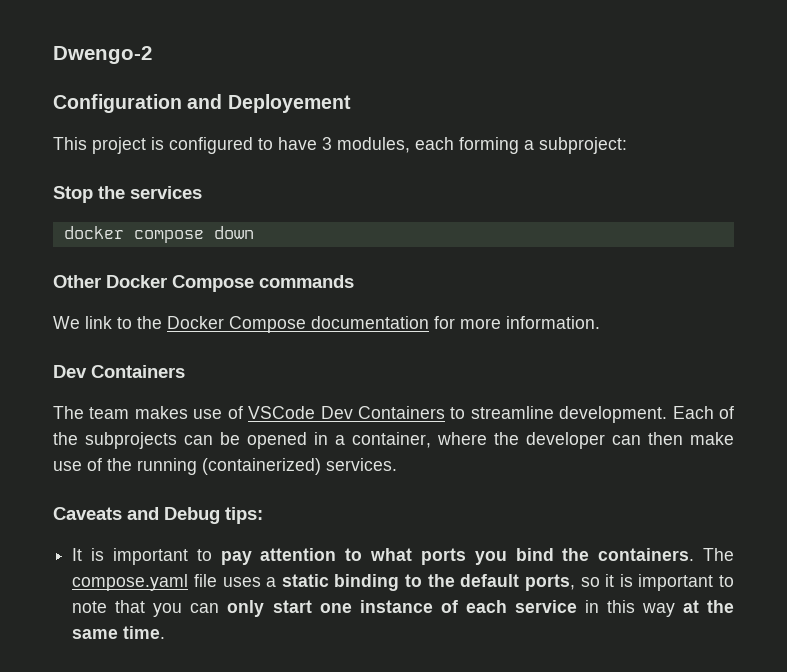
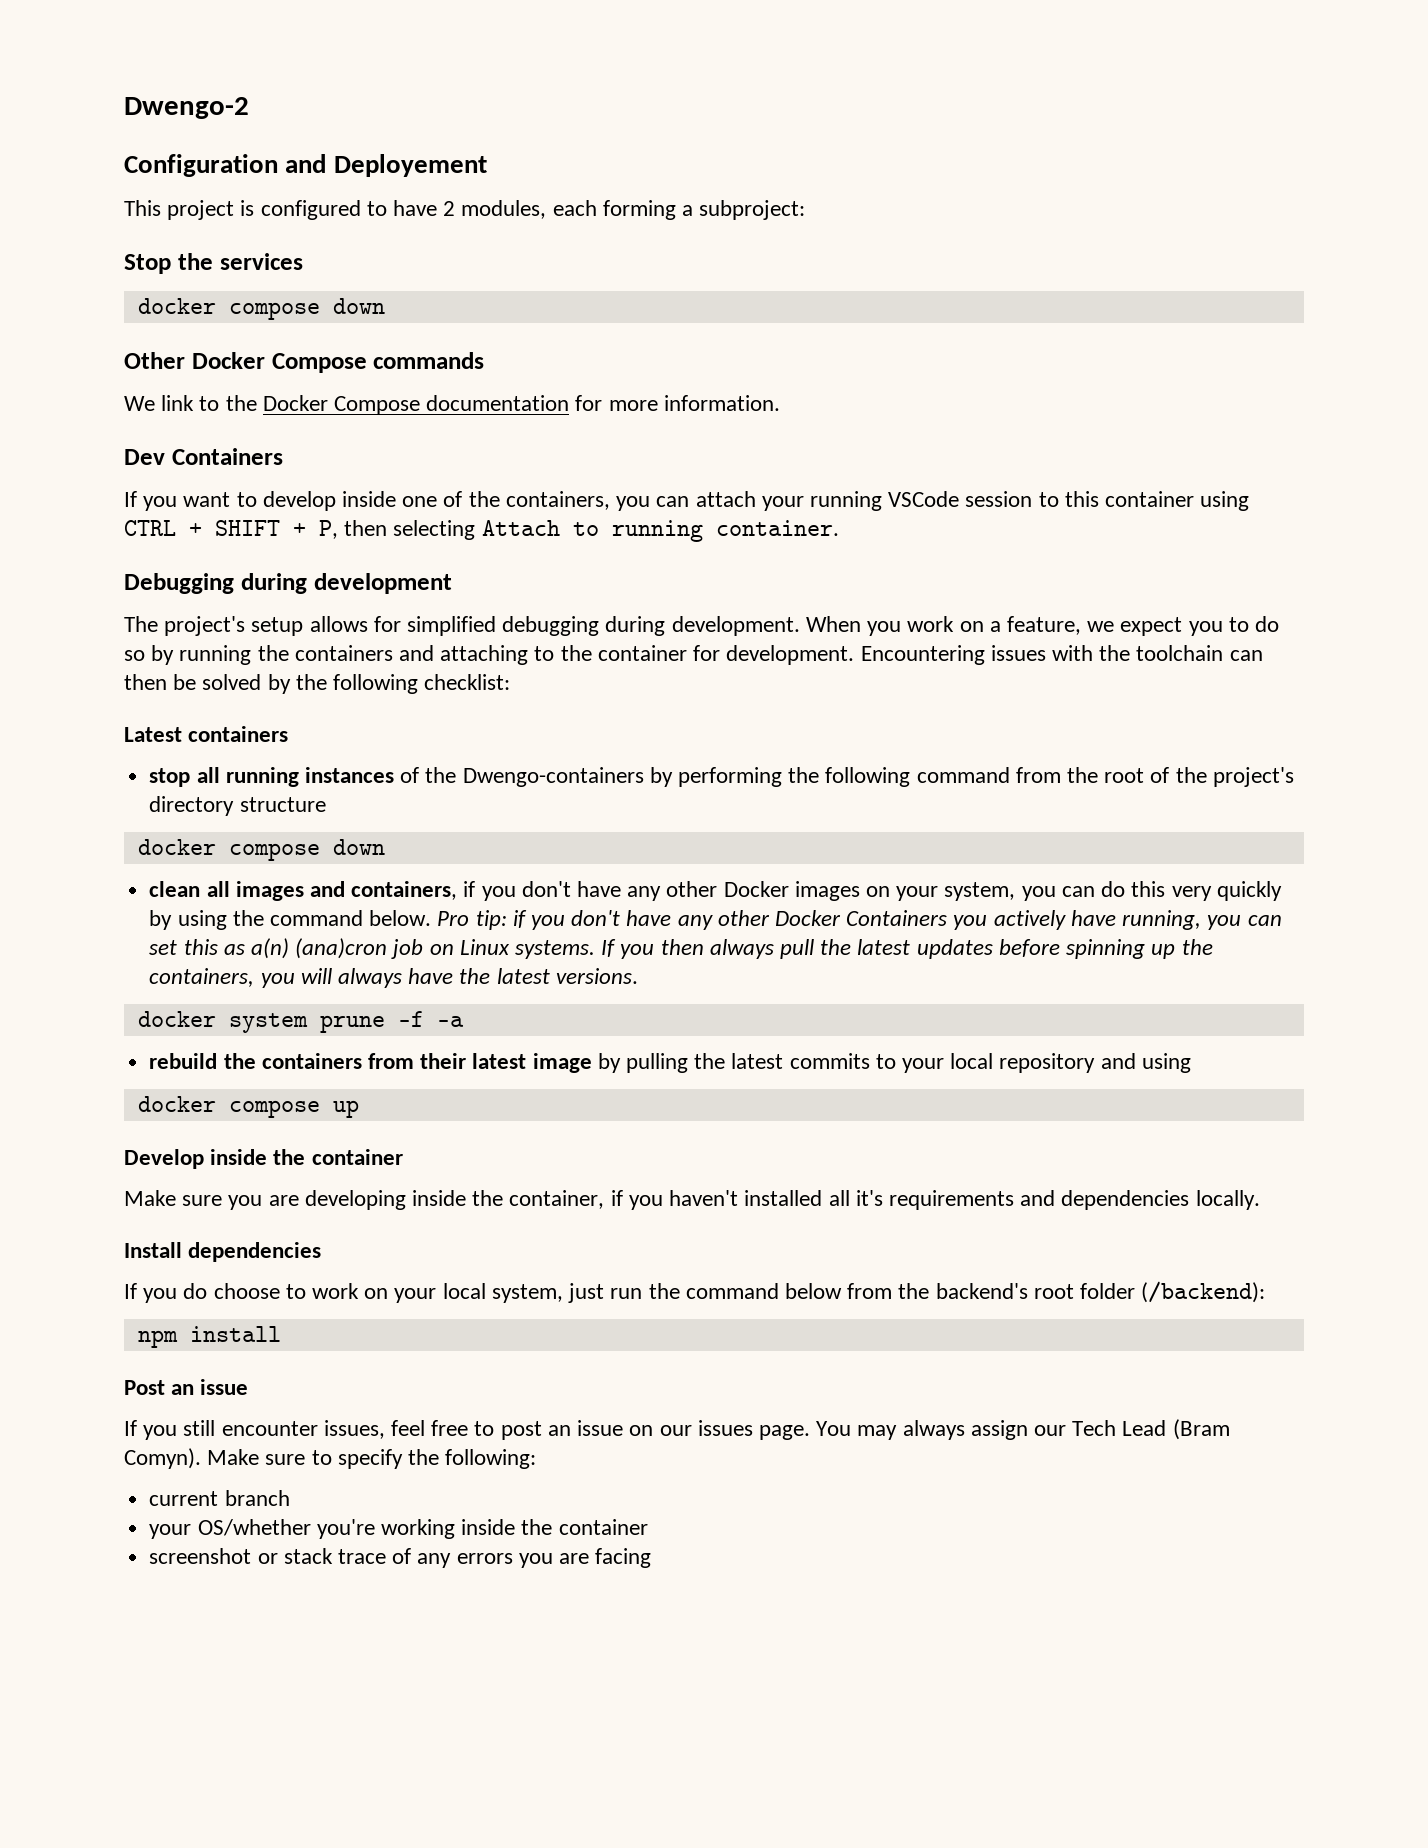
[322,137,332,150] 3 -> [443,201,456,216] 2
[53,406,734,423] [53,432,734,449] [53,458,397,475] [53,507,263,524] [72,548,735,565] [72,574,734,591] [72,600,734,617] [72,626,166,639] The team makes use of VSCode Dev Containers to streamline development. Each of the subprojects can be opened in a container, where the developer can then make use of the running (containerized) services. // Caveats and Debug tips: // It is important to pay attention to what ports you bind the containers. The compose.yaml file uses a static binding to the default ports, so it is important to note that you can only start one instance of each service in this way at the same time. -> [124,491,1250,511] [124,520,839,542] [124,573,452,594] [124,616,1279,636] [124,645,1263,665] [124,674,511,694] [124,726,289,742] [149,767,1294,787] [149,796,326,816] [137,839,385,861] [149,881,1282,901] [149,910,1282,930] [149,938,1213,959] [149,968,638,988] [137,1011,464,1033] [149,1053,1191,1073] [137,1096,359,1118] [124,1149,403,1169] [124,1190,1260,1210] [124,1242,322,1262] [124,1281,1266,1303] [137,1326,281,1348] [124,1379,249,1395] [124,1419,1230,1440] [124,1448,537,1469] [149,1490,290,1506] [149,1519,648,1539] [149,1548,652,1568] If you want to develop inside one of the containers, you can attach your running VSCode session to this container using CTRL + SHIFT + P, then selecting Attach to running container. // Debugging during development // The project's setup allows for simplified debugging during development. When you work on a feature, we expect you to do so by running the containers and attaching to the container for development. Encountering issues with the toolchain can then be solved by the following checklist: // Latest containers // stop all running instances of the Dwengo-containers by performing the following command from the root of the project's directory structure // docker compose down // clean all images and containers, if you don't have any other Docker images on your system, you can do this very quickly by using the command below. Pro tip: if you don't have any other Docker Containers you actively have running, you can set this as a(n) (ana)cron job on Linux systems. If you then always pull the latest updates before spinning up the containers, you will always have the latest versions. // docker system prune -f -a // rebuild the containers from their latest image by pulling the latest commits to your local repository and using // docker compose up // Develop inside the container // Make sure you are developing inside the container, if you haven't installed all it's requirements and dependencies locally. // Install dependencies // If you do choose to work on your local system, just run the command below from the backend's root folder (/backend): // npm install // Post an issue // If you still encounter issues, feel free to post an issue on our issues page. You may always assign our Tech Lead (Bram Comyn). Make sure to specify the following: // current branch // your OS/whether you're working inside the container // screenshot or stack trace of any errors you are facing

